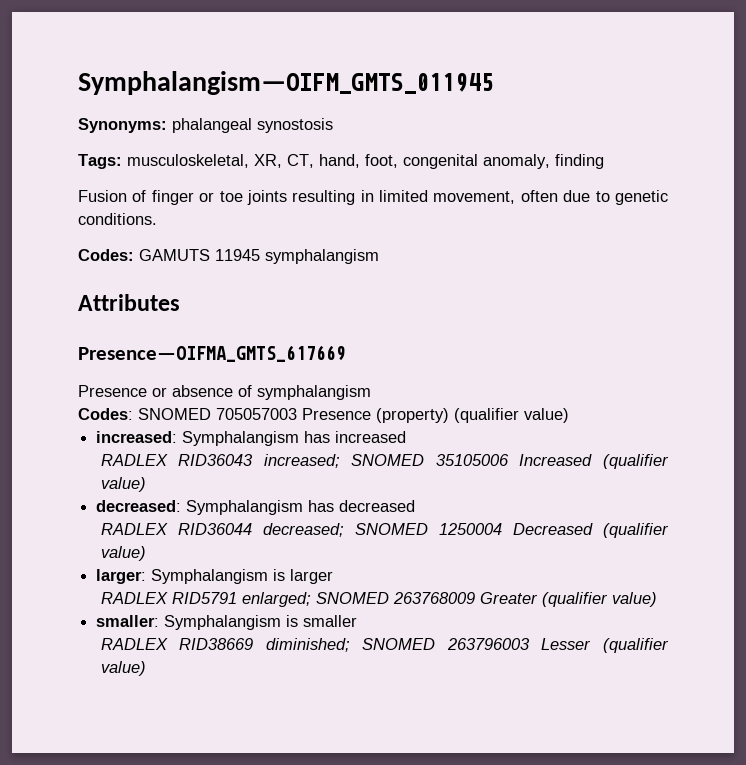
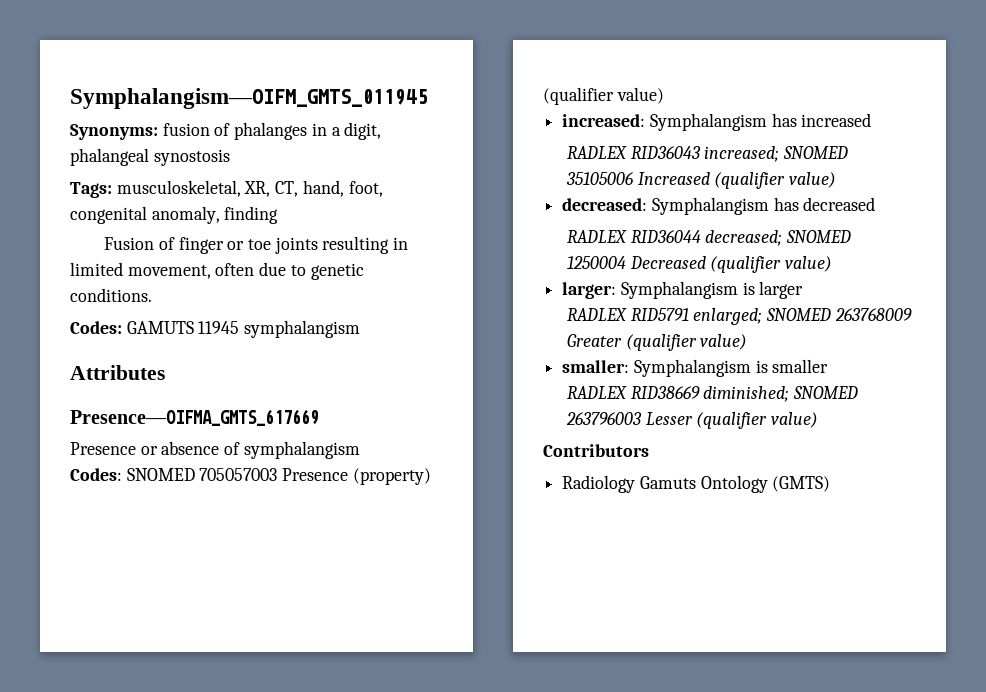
(167, 125) none -> [162,122,382,140] fusion of phalanges in a digit,
(146, 668) none -> [543,444,649,457] [562,475,831,493] // Contributors // Radiology Gamuts Ontology (GMTS)

